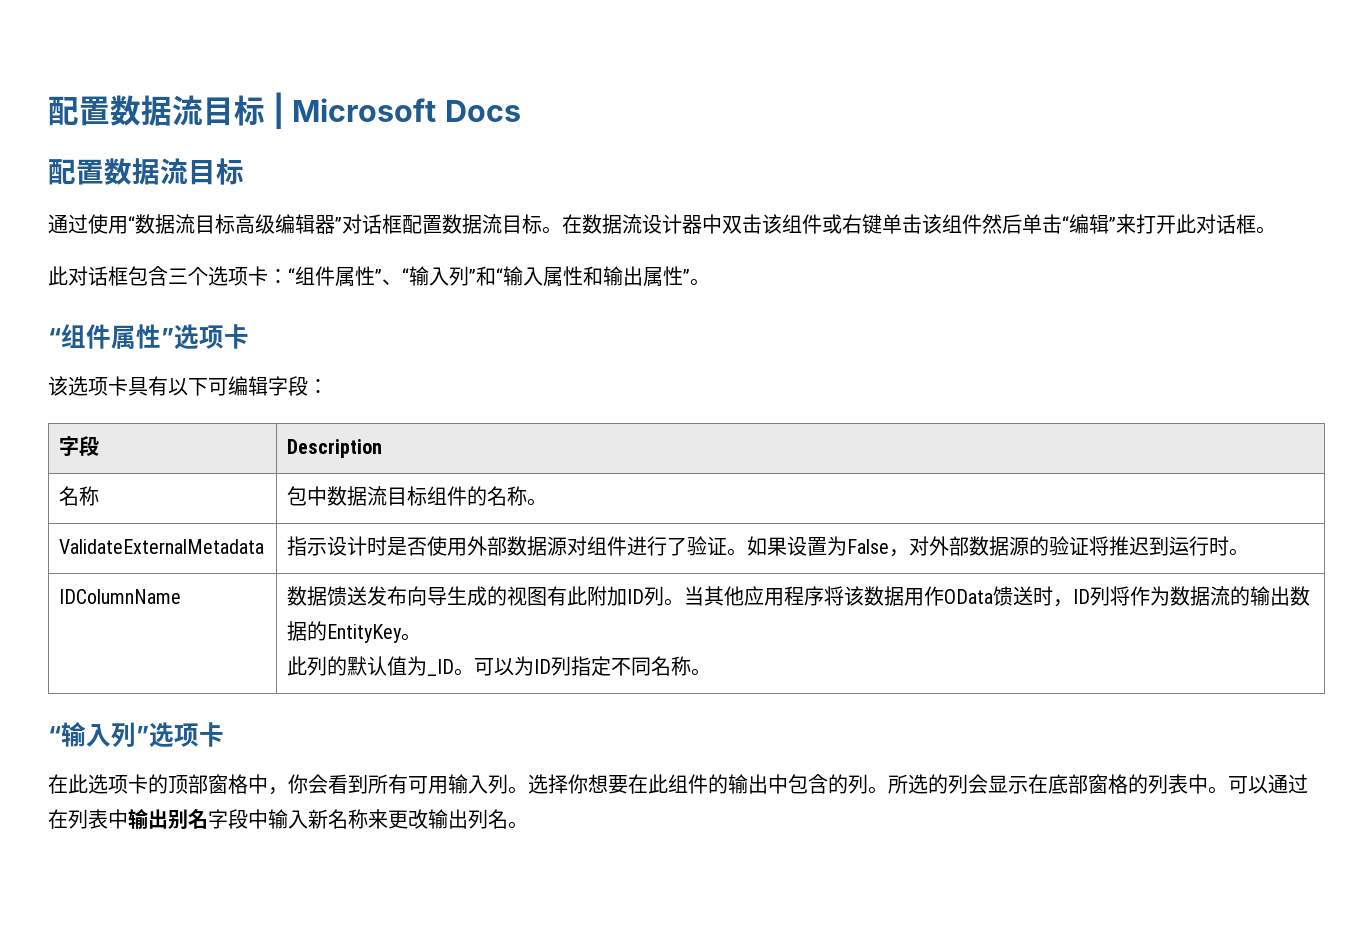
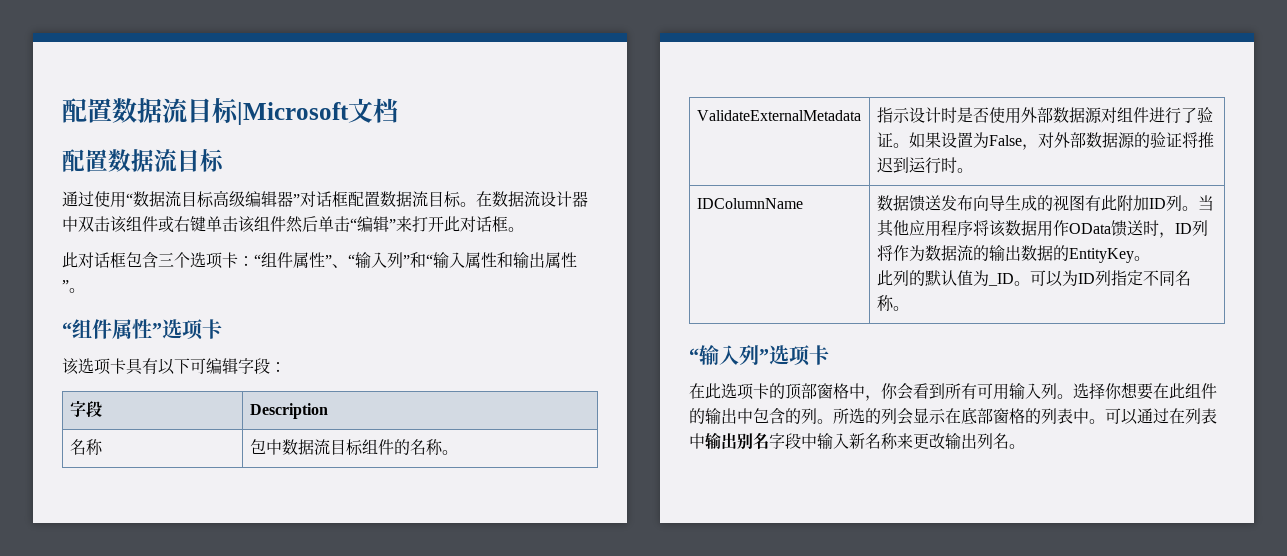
[48,92,521,129] 配置数据流目标 | Microsoft Docs -> [62,98,398,125] 配置数据流目标|Microsoft文档

